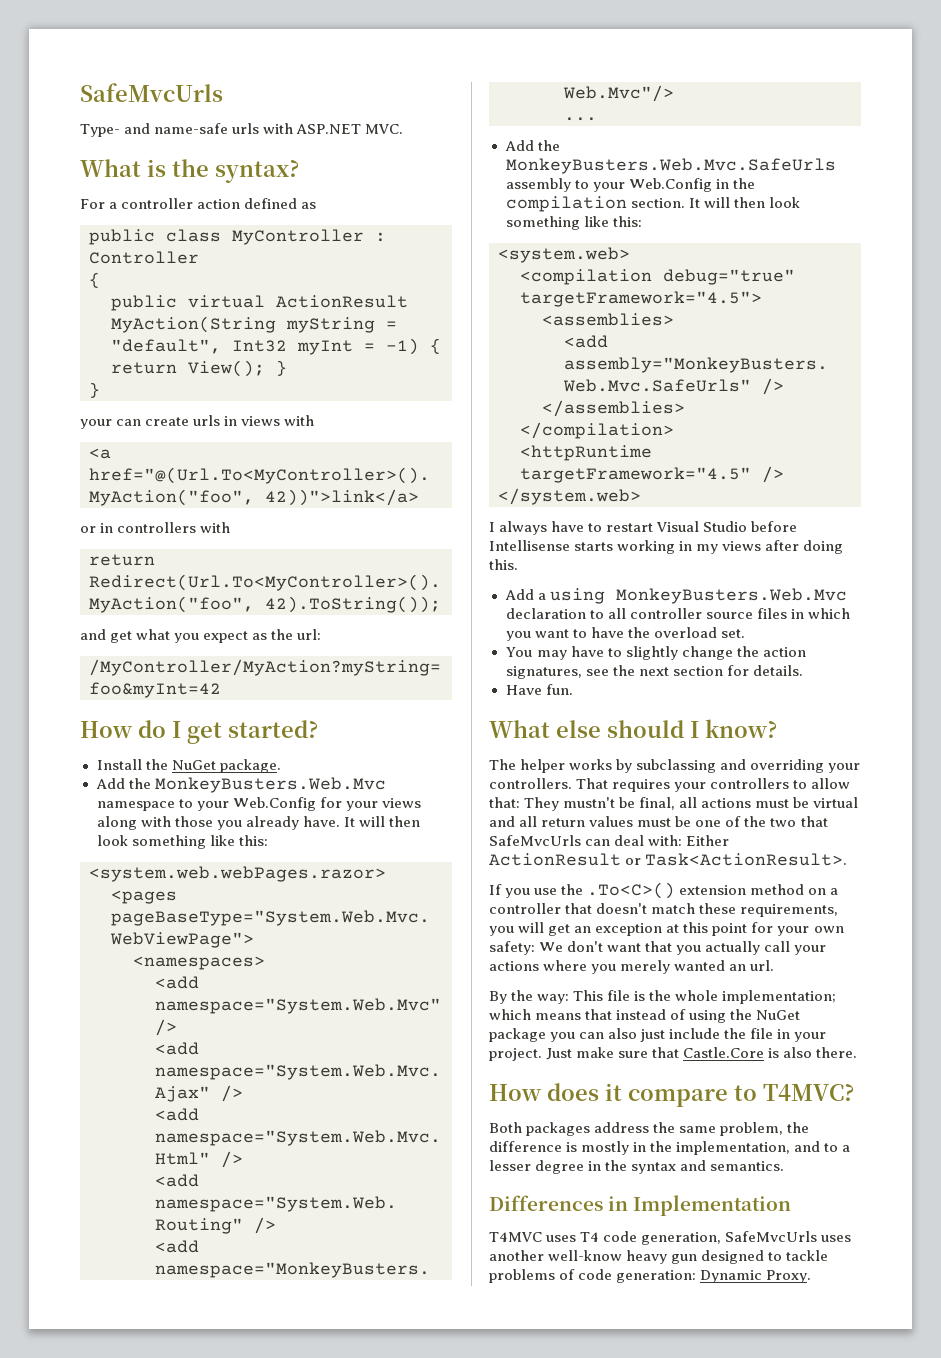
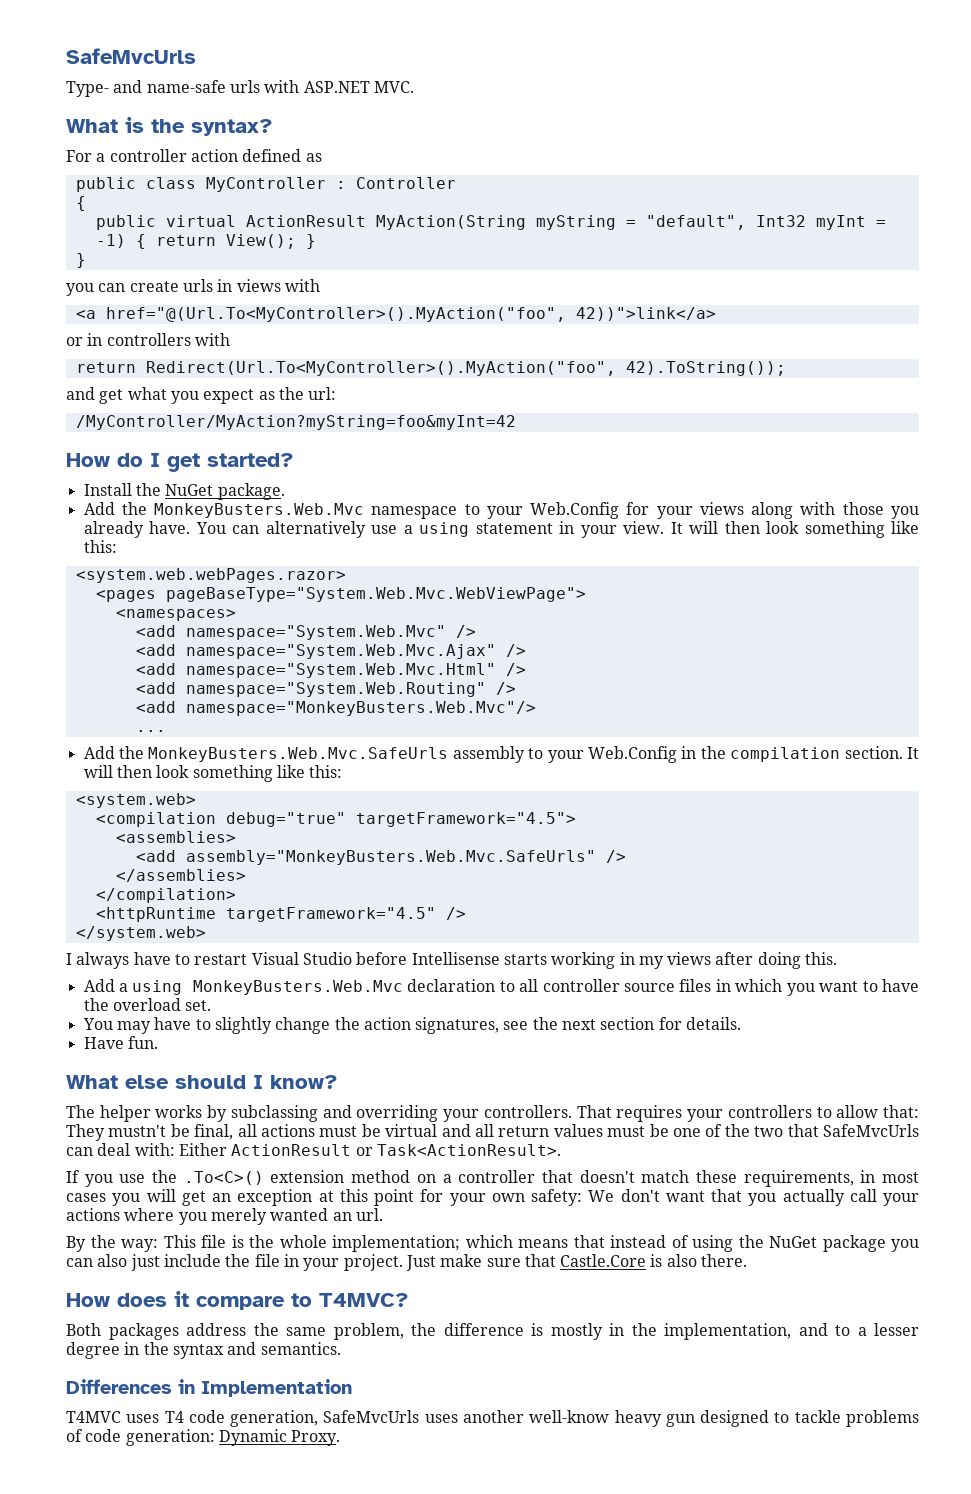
[80,419,112,429] your -> [66,283,94,296] you
(340, 821) none -> [195,521,665,538] You can alternatively use a using statement in your view.
(839, 910) none -> [860,1170,919,1183] [66,1193,106,1202] in most cases

